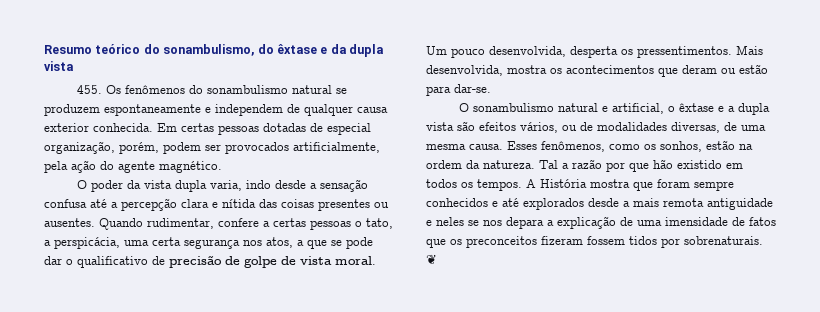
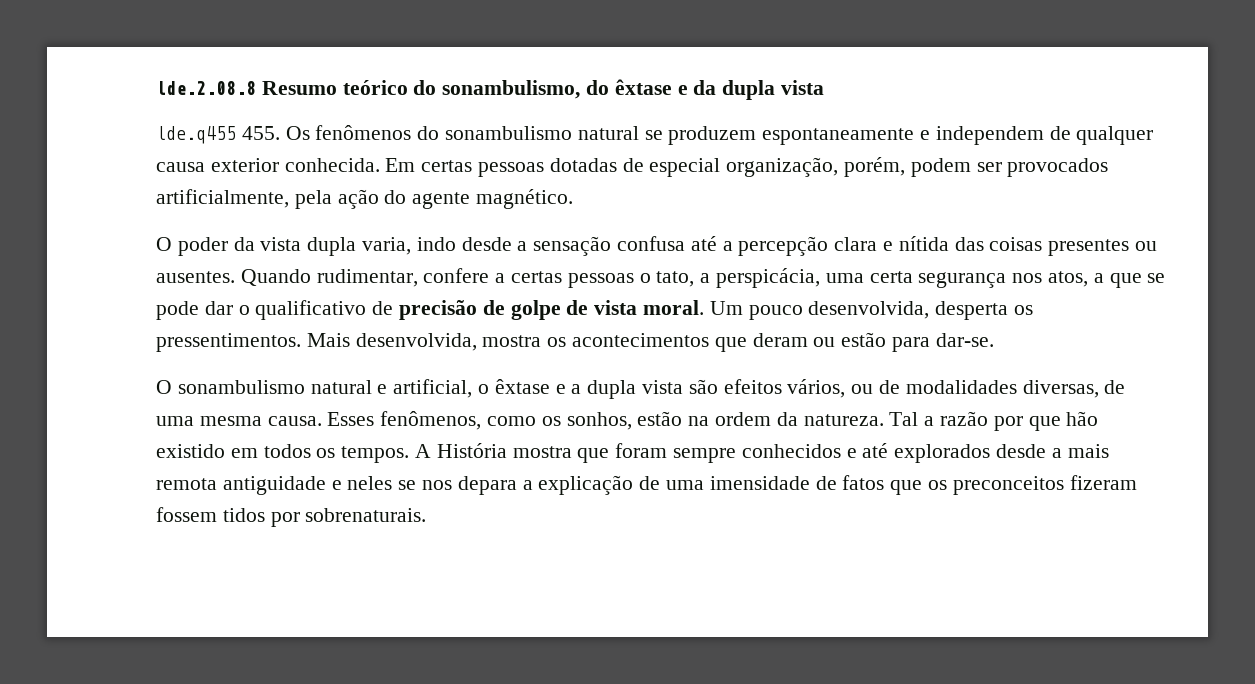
(44, 49) none -> [156,81,256,95] lde.2.08.8
(74, 66) none -> [156,126,236,144] lde.q455
[426,254,437,264] ❦ -> (427, 515) none

